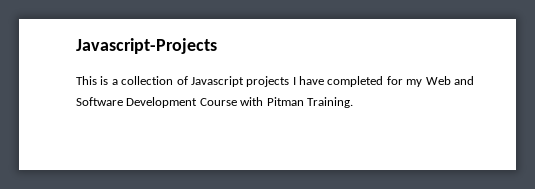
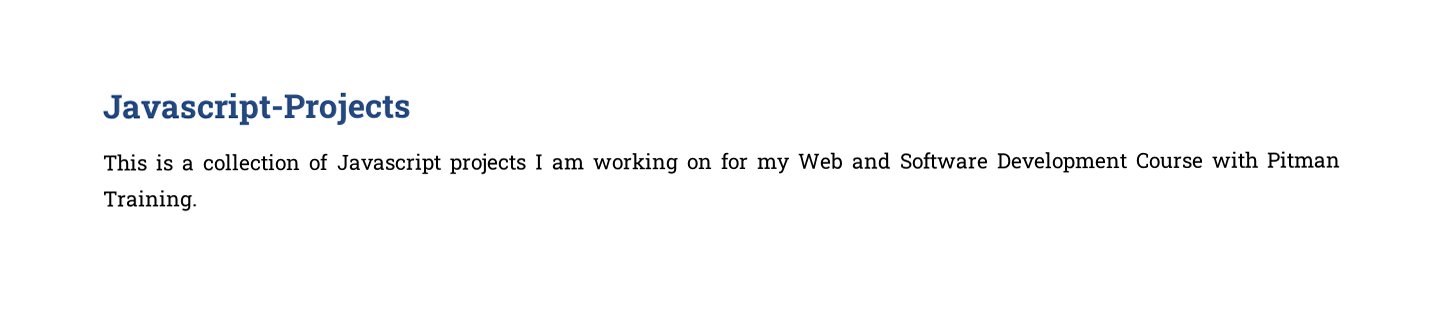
[299,76,384,87] have completed -> [550,153,714,175] am working on

